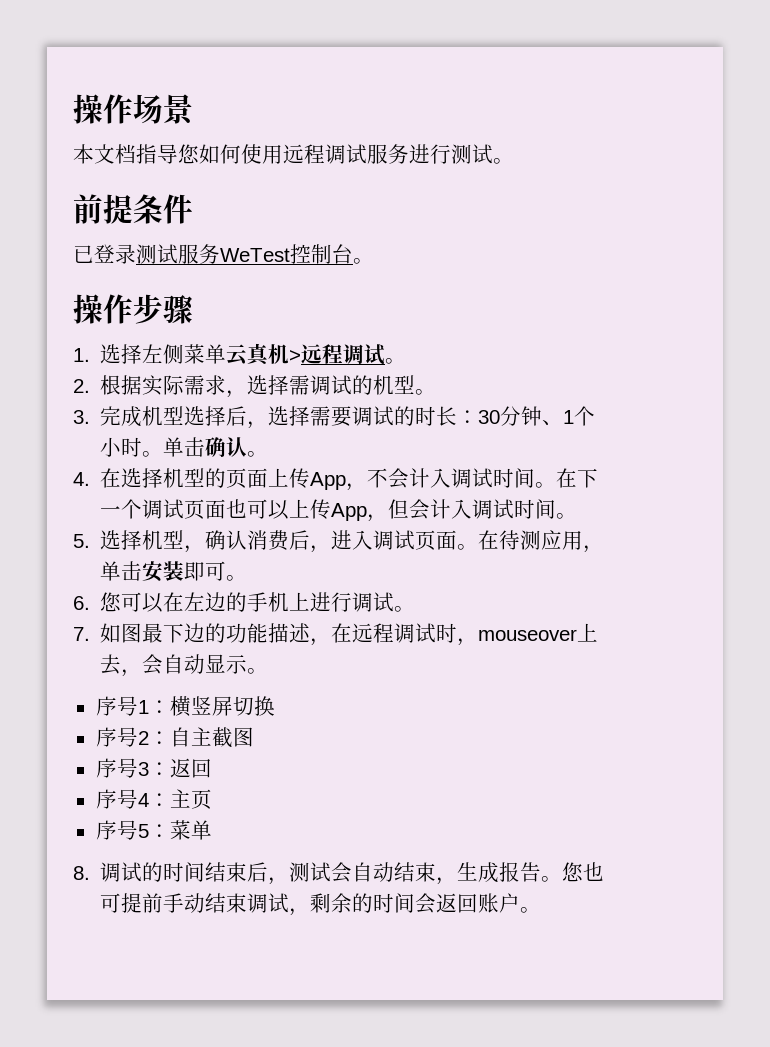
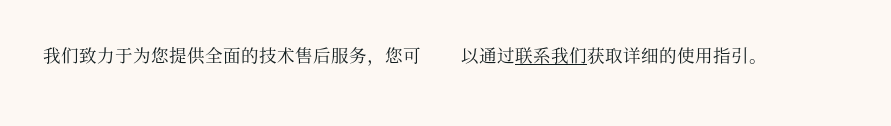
[73,94,193,125] [73,144,514,164] [73,194,193,224] [73,244,374,264] [73,294,193,324] [73,343,407,366] [73,375,437,398] [73,406,596,429] [100,437,269,457] [73,468,599,491] [100,499,578,522] [73,530,605,553] [100,561,248,582] [73,592,416,613] [73,623,599,646] [100,654,269,677] [95,696,275,717] [95,727,254,748] [95,758,212,778] [95,789,212,809] [95,820,212,840] [73,862,605,885] [100,893,521,916] 操作场景 // 本文档指导您如何使用远程调试服务进行测试。 // 前提条件 // 已登录测试服务WeTest控制台。 // 操作步骤 // 1.选择左侧菜单云真机>远程调试。 // 2.根据实际需求，选择需调试的机型。 // 3.完成机型选择后，选择需要调试的时长：30分钟、1个小时。单击确认。 // 4.在选择机型的页面上传App，不会计入调试时间。在下一个调试页面也可以上传App，但会计入调试时间。 // 5.选择机型，确认消费后，进入调试页面。在待测应用，单击安装即可。 // 6.您可以在左边的手机上进行调试。 // 7.如图最下边的功能描述，在远程调试时，mouseover上去，会自动显示。 // 序号1：横竖屏切换 // 序号2：自主截图 // 序号3：返回 // 序号4：主页 // 序号5：菜单 // 8.调试的时间结束后，测试会自动结束，生成报告。您也可提前手动结束调试，剩余的时间会返回账户 -> [43,46,749,66] 我们致力于为您提供全面的技术售后服务，您可以通过联系我们获取详细的使用指引

